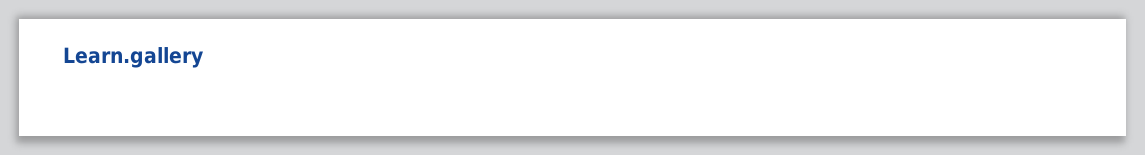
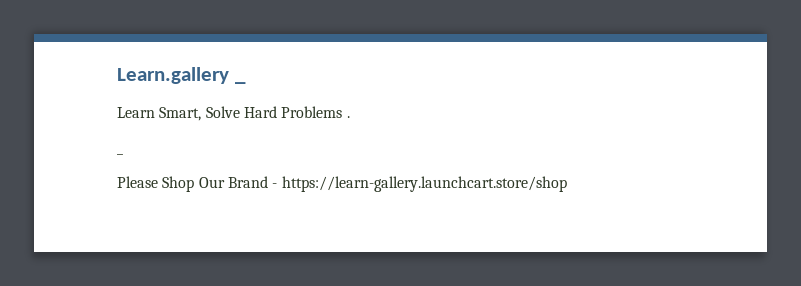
(203, 57) none -> [234,81,246,84] [117,106,350,121] [117,153,123,155] [117,176,567,192] _ // Learn Smart, Solve Hard Problems . // _ // Please Shop Our Brand - https://learn-gallery.launchcart.store/shop

